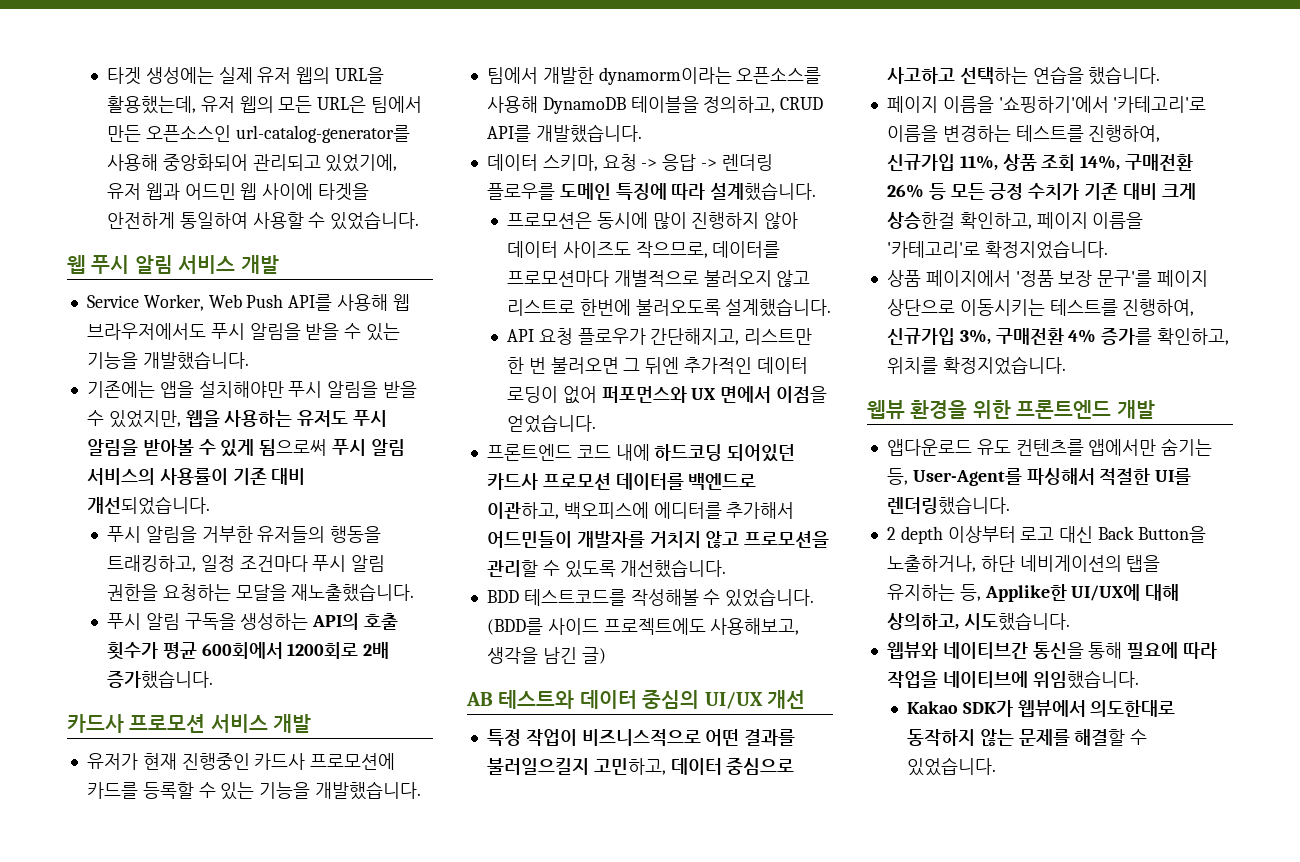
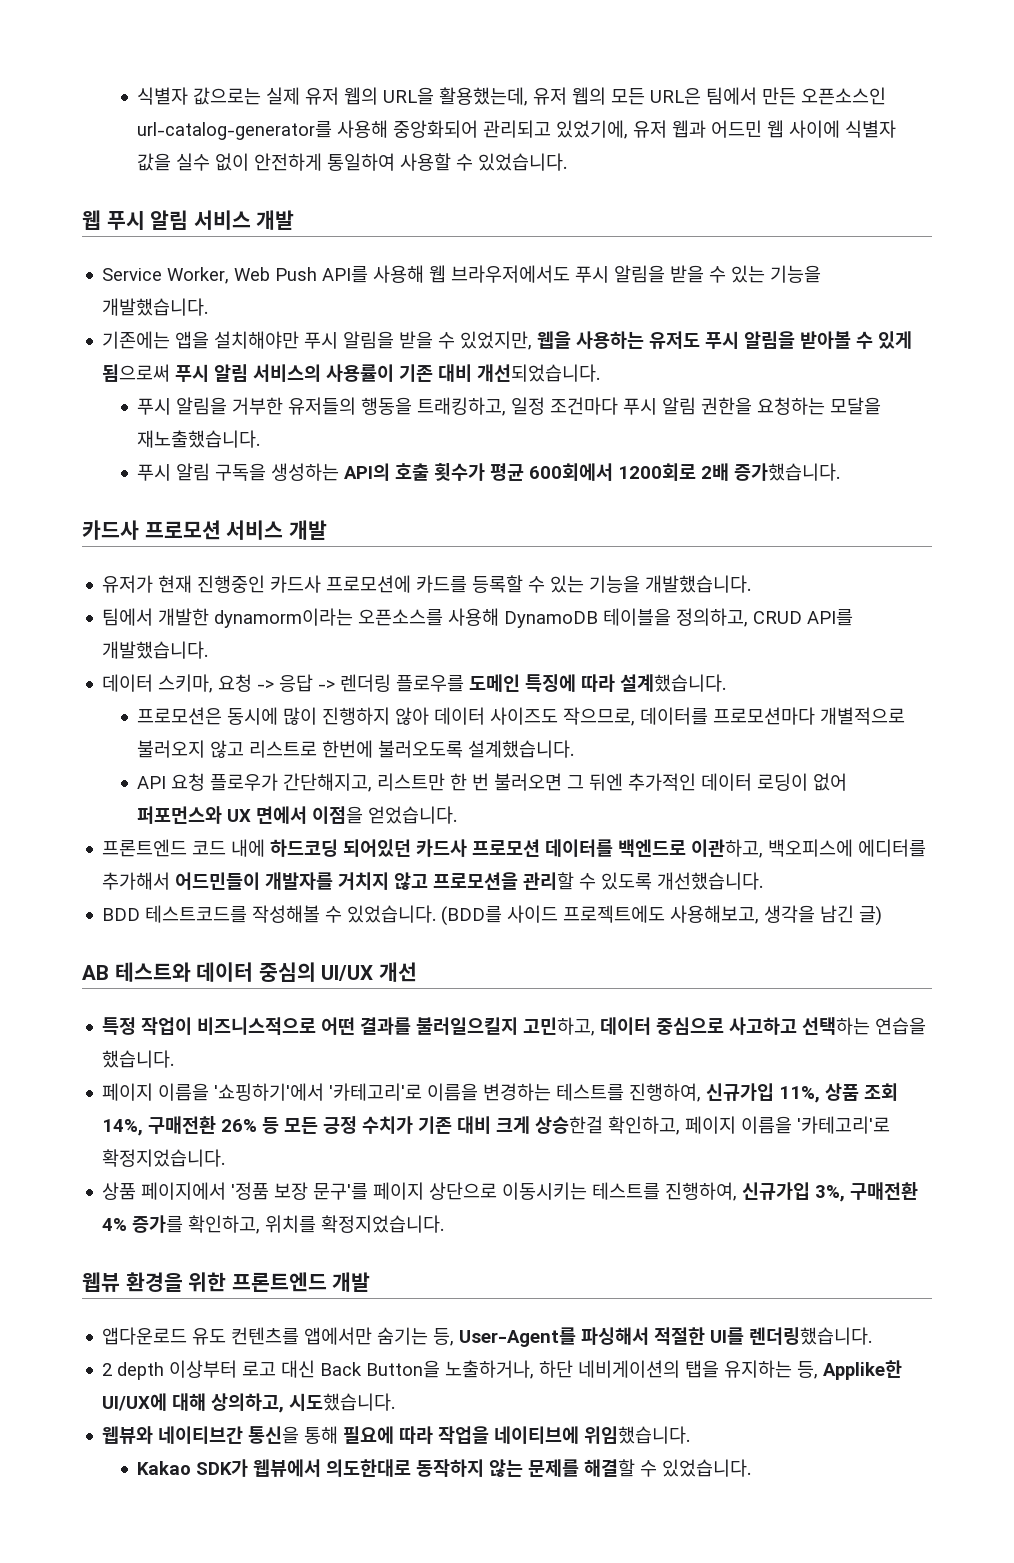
[106,67,214,85] 타겟 생성에는 -> [137,87,262,105] 식별자 값으로는
[318,183,370,201] 타겟을 -> [845,120,897,138] [137,153,250,171] 식별자 값을 실수 없이

